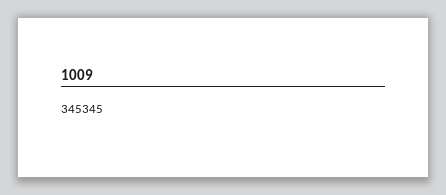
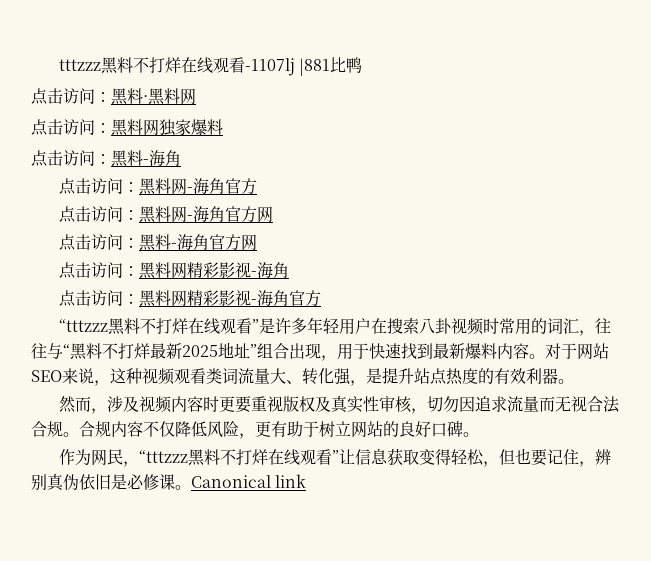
[61,69,93,80] [61,105,103,113] 1009 // 345345 -> [58,57,363,76] [31,88,196,105] [31,119,223,136] [31,150,181,167] [58,178,257,195] [58,206,273,223] [58,234,257,251] [58,262,289,279] [58,290,321,307] [58,317,611,336] [31,342,609,361] [31,367,574,386] [58,395,620,414] [31,421,479,439] [58,448,611,467] [31,473,307,491] tttzzz黑料不打烊在线观看-1107lj |881比鸭 // 点击访问：黑料·黑料网 // 点击访问：黑料网独家爆料 // 点击访问：黑料-海角 // 点击访问：黑料网-海角官方 // 点击访问：黑料网-海角官方网 // 点击访问：黑料-海角官方网 // 点击访问：黑料网精彩影视-海角 // 点击访问：黑料网精彩影视-海角官方 // “tttzzz黑料不打烊在线观看”是许多年轻用户在搜索八卦视频时常用的词汇，往往与“黑料不打烊最新2025地址”组合出现，用于快速找到最新爆料内容。对于网站SEO来说，这种视频观看类词流量大、转化强，是提升站点热度的有效利器。 // 然而，涉及视频内容时更要重视版权及真实性审核，切勿因追求流量而无视合法合规。合规内容不仅降低风险，更有助于树立网站的良好口碑。 // 作为网民，“tttzzz黑料不打烊在线观看”让信息获取变得轻松，但也要记住，辨别真伪依旧是必修课。Canonical link

